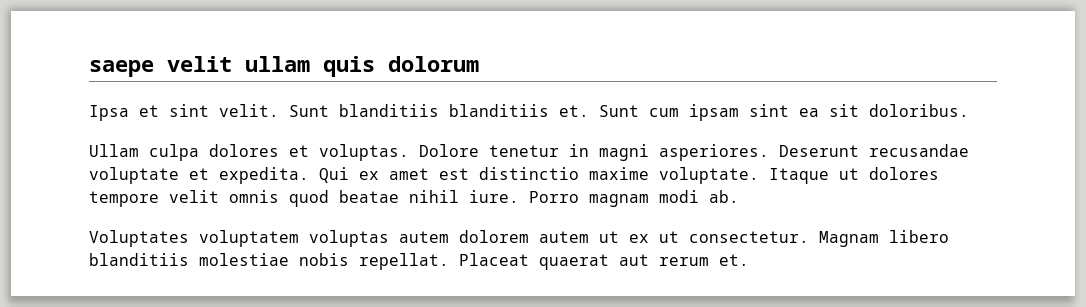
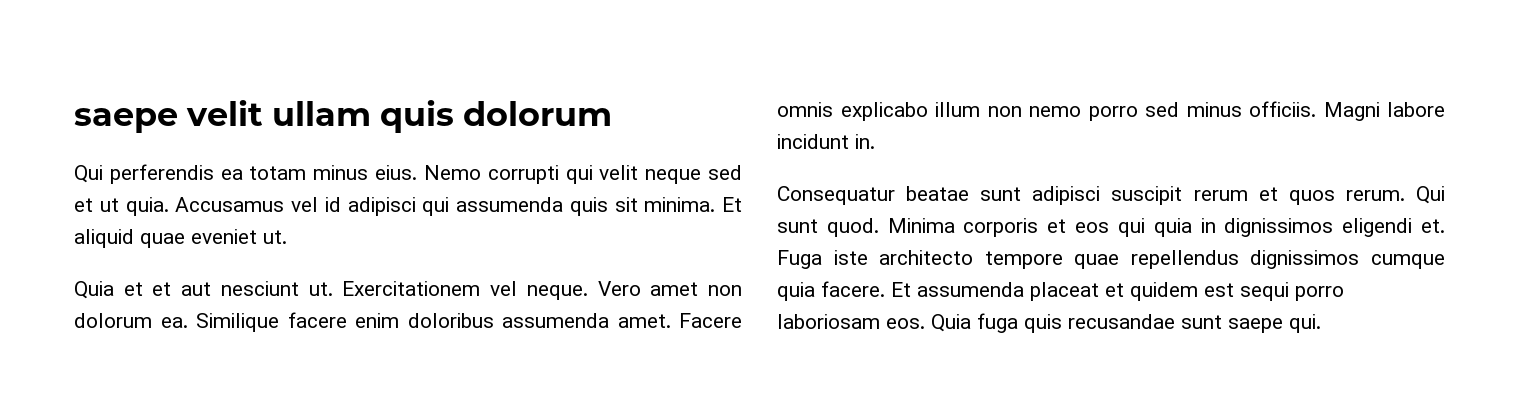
[89,104,969,121] [89,144,969,161] [89,167,939,184] [89,190,739,207] [89,230,949,247] [89,253,749,270] Ipsa et sint velit. Sunt blanditiis blanditiis et. Sunt cum ipsam sint ea sit doloribus. // Ullam culpa dolores et voluptas. Dolore tenetur in magni asperiores. Deserunt recusandae voluptate et expedita. Qui ex amet est distinctio maxime voluptate. Itaque ut dolores tempore velit omnis quod beatae nihil iure. Porro magnam modi ab. // Voluptates voluptatem voluptas autem dolorem autem ut ex ut consectetur. Magnam libero blanditiis molestiae nobis repellat. Placeat quaerat aut rerum et. -> [74,164,743,184] [74,197,742,216] [74,229,287,248] [74,281,743,300] [74,312,742,332] [777,101,1445,121] [777,134,875,149] [777,186,1445,205] [777,218,1445,237] [777,250,1445,269] [777,281,1344,301] [777,313,1321,333] Qui perferendis ea totam minus eius. Nemo corrupti qui velit neque sed et ut quia. Accusamus vel id adipisci qui assumenda quis sit minima. Et aliquid quae eveniet ut. // Quia et et aut nesciunt ut. Exercitationem vel neque. Vero amet non dolorum ea. Similique facere enim doloribus assumenda amet. Facere omnis explicabo illum non nemo porro sed minus officiis. Magni labore incidunt in. // Consequatur beatae sunt adipisci suscipit rerum et quos rerum. Qui sunt quod. Minima corporis et eos qui quia in dignissimos eligendi et. Fuga iste architecto tempore quae repellendus dignissimos cumque quia facere. Et assumenda placeat et quidem est sequi porro laboriosam eos. Quia fuga quis recusandae sunt saepe qui.

